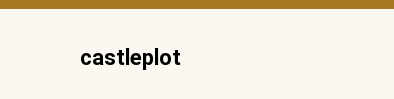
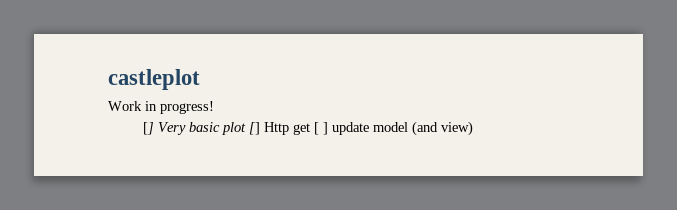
(181, 59) none -> [108,101,214,114] [143,121,474,136] // Work in progress! // [] Very basic plot [] Http get [ ] update model (and view)

